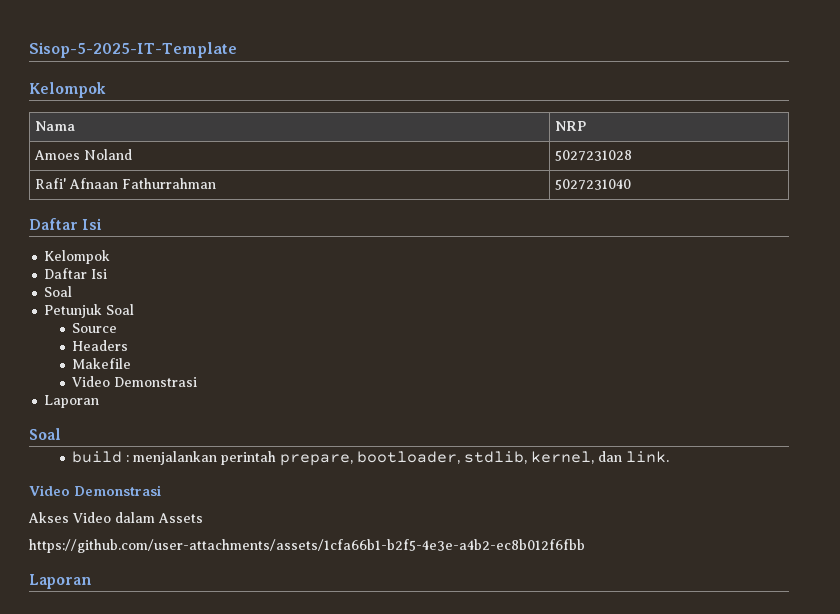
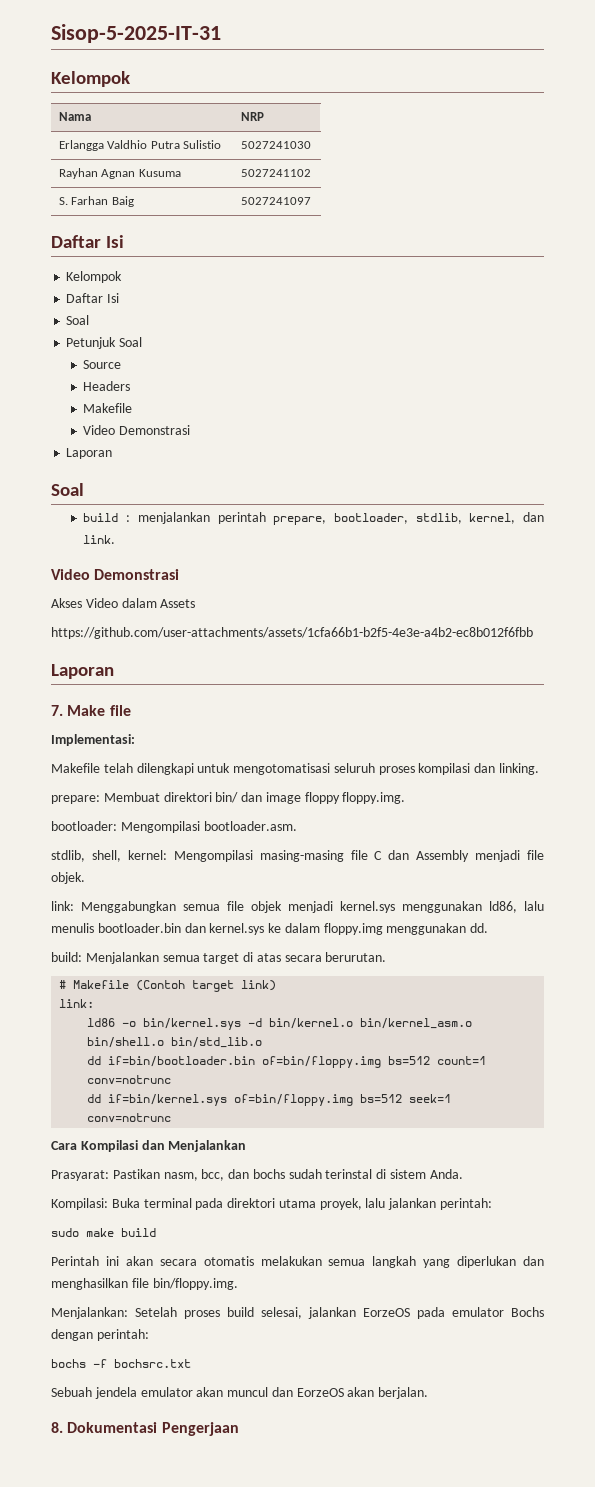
[29,42,237,58] Sisop-5-2025-IT-Template -> [51,24,221,43] Sisop-5-2025-IT-31
[33,149,132,160] [554,150,632,161] [34,178,216,189] [554,179,631,190] Amoes Noland | 5027231028 // Rafi' Afnaan Fathurrahman | 5027231040 -> [59,140,222,151] [241,141,312,149] [59,168,181,179] [241,169,312,177] [59,196,134,207] [241,197,312,205] Erlangga Valdhio Putra Sulistio | 5027241030 // Rayhan Agnan Kusuma | 5027241102 // S. Farhan Baig | 5027241097
(91, 581) none -> [51,705,131,716] [51,734,135,746] [51,763,540,775] [51,792,406,804] [51,821,297,833] [51,850,544,862] [51,872,85,884] [51,901,544,913] [51,923,489,935] [51,952,387,964] [59,980,277,992] [59,999,95,1008] [87,1018,473,1030] [87,1037,263,1048] [87,1056,487,1068] [87,1075,172,1084] [87,1094,452,1106] [87,1113,172,1122] [51,1140,247,1152] [51,1169,463,1181] [51,1198,493,1210] [51,1228,156,1237] [51,1256,544,1268] [51,1278,238,1290] [51,1307,544,1319] [51,1329,149,1341] [51,1359,191,1368] [51,1387,429,1399] [51,1422,239,1436] // 7. Make file // Implementasi: // Makefile telah dilengkapi untuk mengotomatisasi seluruh proses kompilasi dan linking. // prepare: Membuat direktori bin/ dan image floppy floppy.img. // bootloader: Mengompilasi bootloader.asm. // stdlib, shell, kernel: Mengompilasi masing-masing file C dan Assembly menjadi file objek. // link: Menggabungkan semua file objek menjadi kernel.sys menggunakan ld86, lalu menulis bootloader.bin dan kernel.sys ke dalam floppy.img menggunakan dd. // build: Menjalankan semua target di atas secara berurutan. // # Makefile (Contoh target link) // link: // ld86 -o bin/kernel.sys -d bin/kernel.o bin/kernel_asm.o bin/shell.o bin/std_lib.o // dd if=bin/bootloader.bin of=bin/floppy.img bs=512 count=1 conv=notrunc // dd if=bin/kernel.sys of=bin/floppy.img bs=512 seek=1 conv=notrunc // Cara Kompilasi dan Menjalankan // Prasyarat: Pastikan nasm, bcc, dan bochs sudah terinstal di sistem Anda. // Kompilasi: Buka terminal pada direktori utama proyek, lalu jalankan perintah: // sudo make build // Perintah ini akan secara otomatis melakukan semua langkah yang diperlukan dan menghasilkan file bin/floppy.img. // Menjalankan: Setelah proses build selesai, jalankan EorzeOS pada emulator Bochs dengan perintah: // bochs -f bochsrc.txt // Sebuah jendela emulator akan muncul dan EorzeOS akan berjalan. // 8. Dokumentasi Pengerjaan

